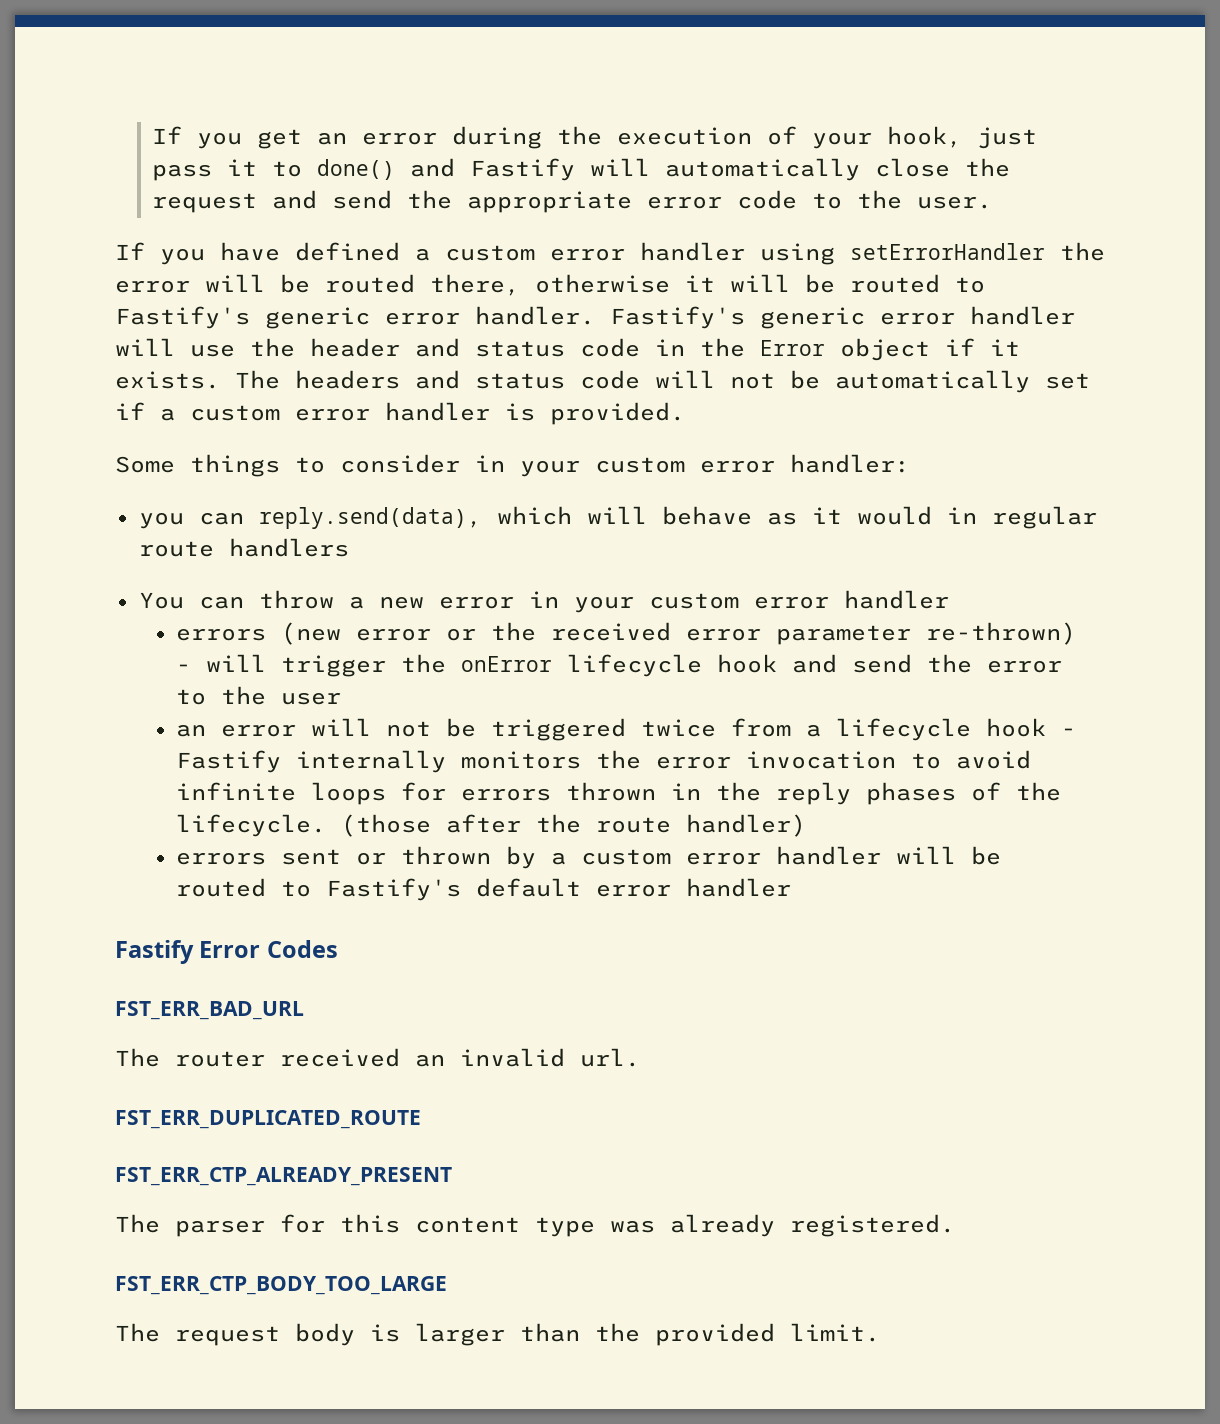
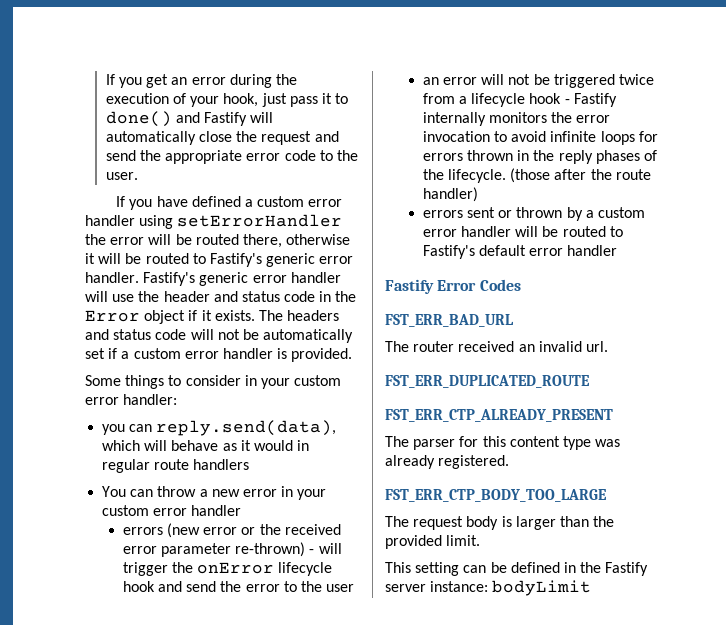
(880, 1332) none -> [385,562,649,576] [385,580,592,596] // This setting can be defined in the Fastify server instance: bodyLimit

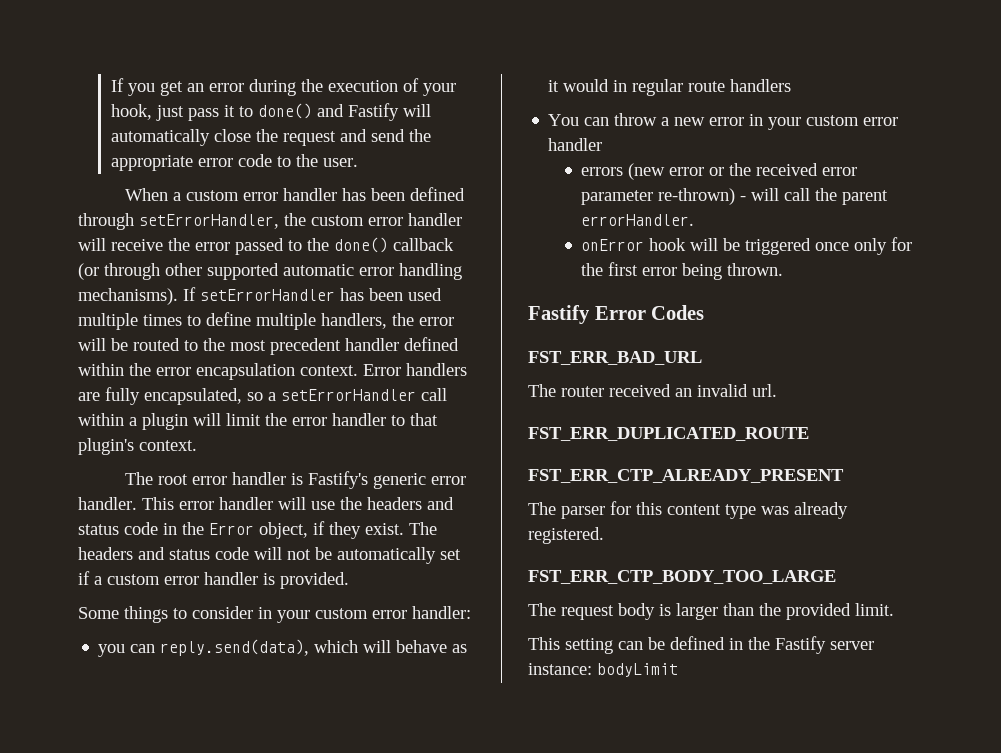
[116,196,343,210] [85,214,343,229] If you have defined a custom error handler using setErrorHandler -> [125,187,466,201] [78,213,462,230] [78,237,454,255] [78,263,462,280] [78,287,442,305] [78,312,387,330] When a custom error handler has been defined through setErrorHandler, the custom error handler will receive the error passed to the done() callback (or through other supported automatic error handling mechanisms). If setErrorHandler has been used multiple times to define multiple handlers,
[242,234,351,248] [85,253,206,264] there, otherwise it will be routed to -> [184,337,459,355] [78,363,467,380] [78,387,447,405] [78,413,438,430] [78,438,197,455] [125,472,304,485] to the most precedent handler defined within the error encapsulation context. Error handlers are fully encapsulated, so a setErrorHandler call within a plugin will limit the error handler to that plugin's context. // The root error handler is
[143,272,249,286] Fastify's generic -> [142,497,174,510] This
[163,291,210,302] header -> [367,497,422,510] headers
[144,310,255,324] object if it exists. -> [259,521,404,539] object, if they exist.
[122,562,333,576] [122,581,355,592] [422,74,654,88] [422,93,617,107] [422,112,611,126] [422,131,658,145] [422,150,657,164] [422,168,651,183] [422,187,478,202] [422,207,645,221] [422,226,623,237] [422,245,618,259] trigger the onError lifecycle hook and send the error to the user // an error will not be triggered twice from a lifecycle hook - Fastify internally monitors the error invocation to avoid infinite loops for errors thrown in the reply phases of the lifecycle. (those after the route handler) // errors sent or thrown by a custom error handler will be routed to Fastify's default error handler -> [784,188,889,205] [581,214,695,226] [581,237,913,255] [581,262,784,280] call the parent errorHandler. // onError hook will be triggered once only for the first error being thrown.

